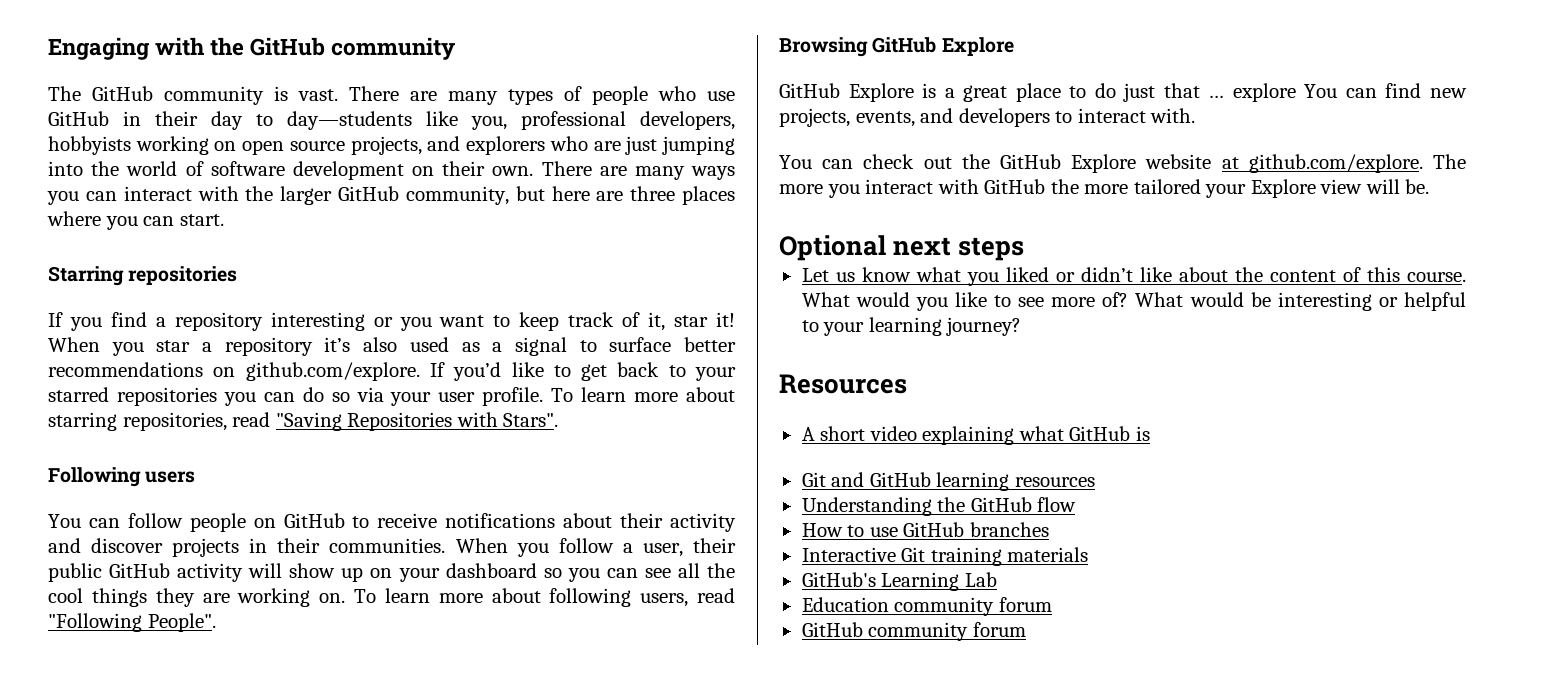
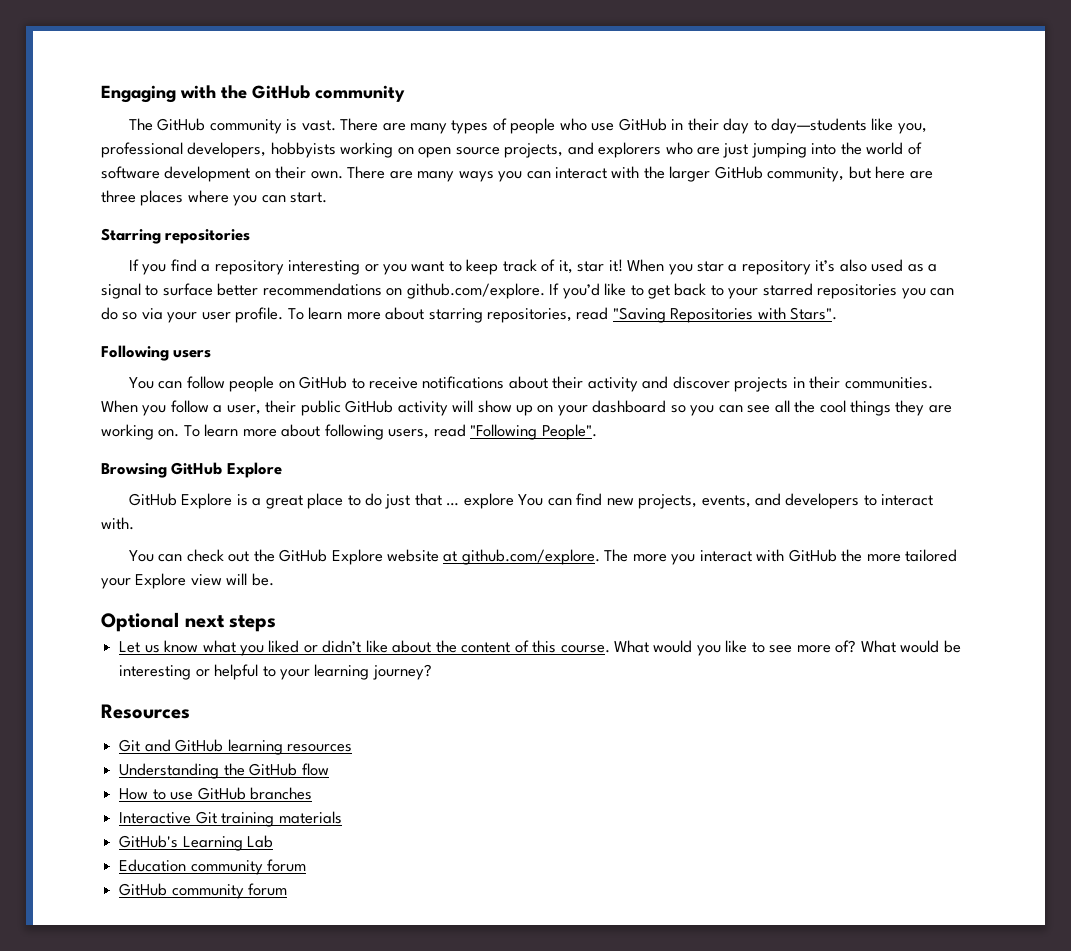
[801,426,1150,445] // A short video explaining what GitHub is -> (190, 711) none

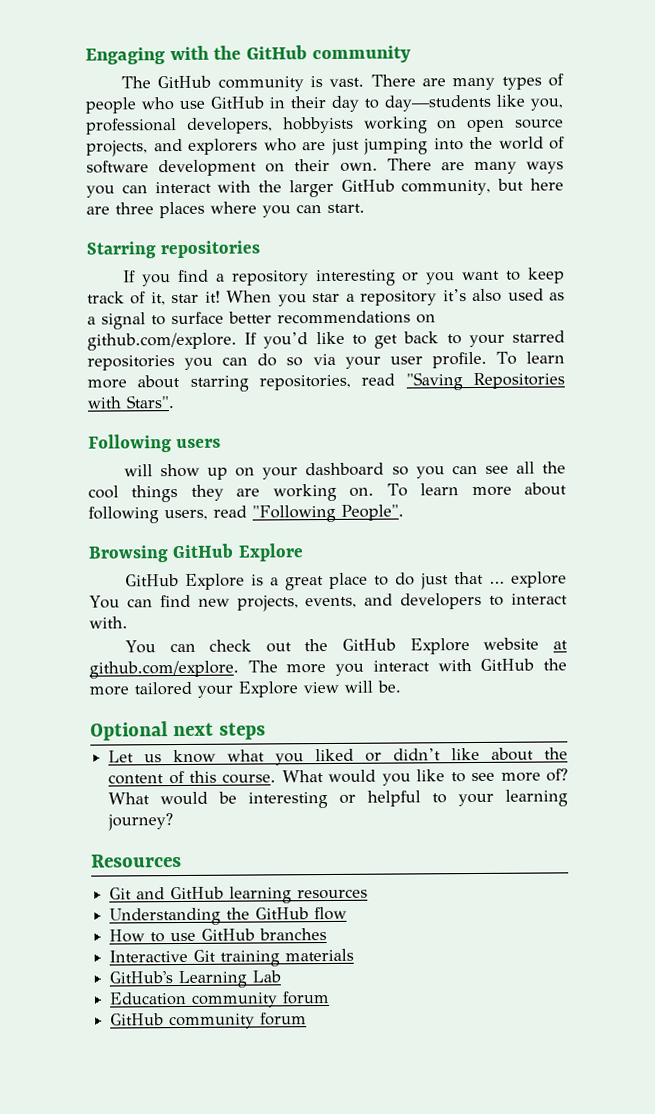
[128,376,933,392] [101,400,448,416] You can follow people on GitHub to receive notifications about their activity and discover projects in their communities. When you follow a user, their public GitHub activity -> (222, 443) none

